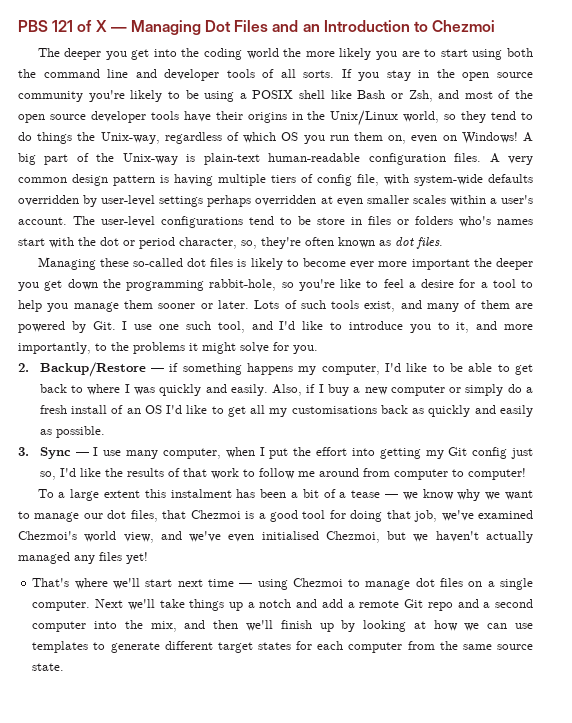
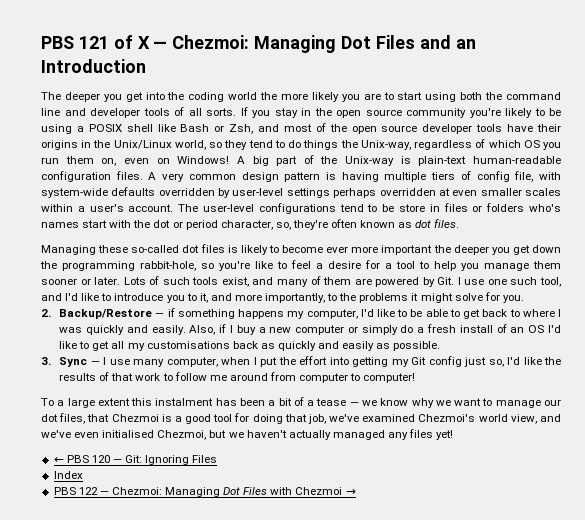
(127, 29) none -> [172,35,250,49] Chezmoi:
[414,20,496,32] to Chezmoi -> (146, 66) none
[32,578,533,590] [32,599,533,611] [32,620,533,632] [32,641,533,653] [32,663,65,671] That's where we'll start next time — using Chezmoi to manage dot files on a single computer. Next we'll take things up a notch and add a remote Git repo and a second computer into the mix, and then we'll finish up by looking at how we can use templates to generate different target states for each computer from the same source state. -> [53,455,218,465] [53,471,83,479] [53,487,356,497] ← PBS 120 — Git: Ignoring Files // Index // PBS 122 — Chezmoi: Managing Dot Files with Chezmoi →

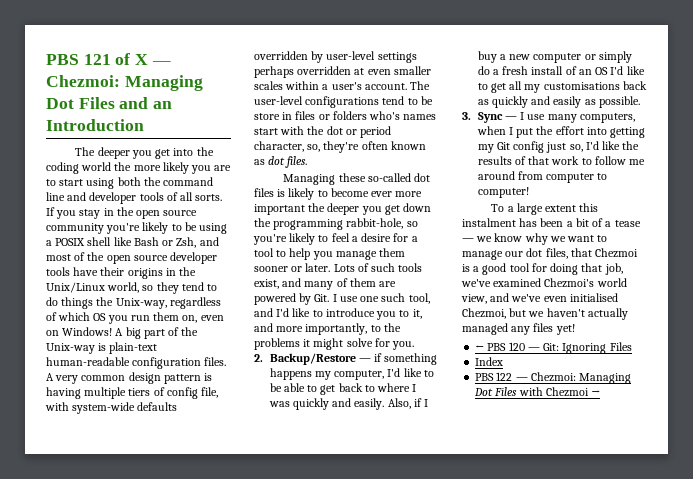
[255,261,273,269] like -> [289,233,316,245] likely
[166,357,218,367] computer, -> [579,113,635,123] computers,

